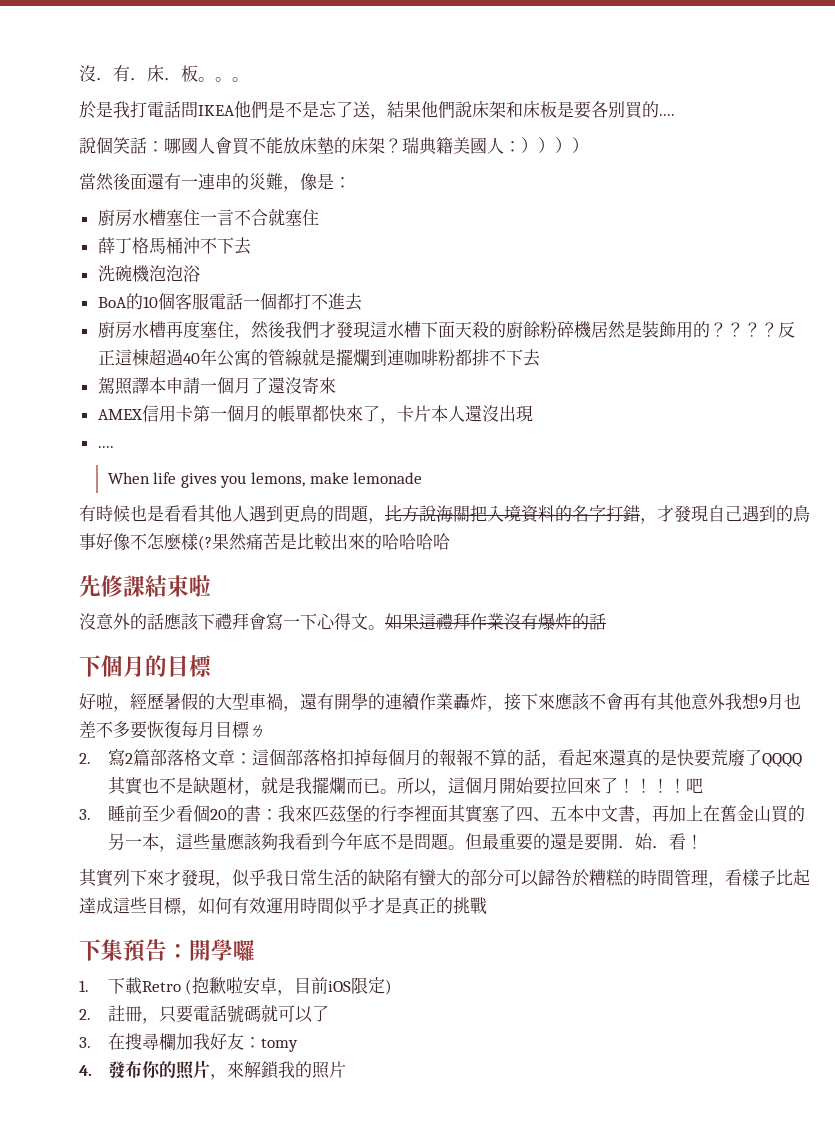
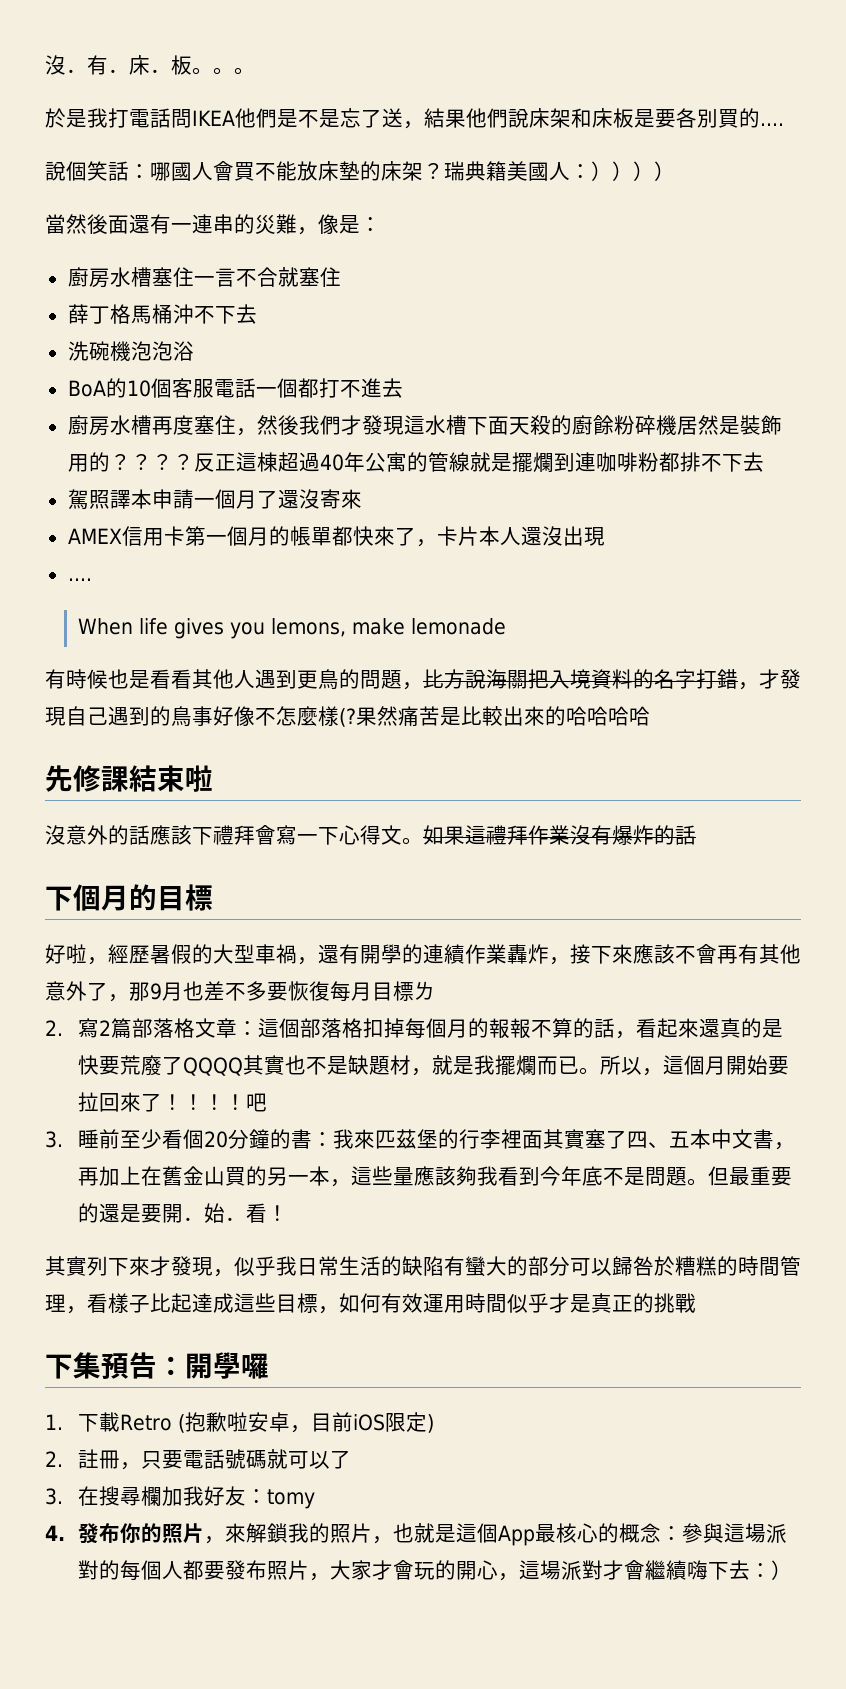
[725,693,760,710] 我想 -> [87,982,150,1002] 了，那
(227, 814) none -> [228,1129,271,1149] 分鐘
(346, 1069) none -> [372,1523,788,1546] [78,1560,793,1581] ，也就是這個App最核心的概念：參與這場派對的每個人都要發布照片，大家才會玩的開心，這場派對才會繼續嗨下去：）

